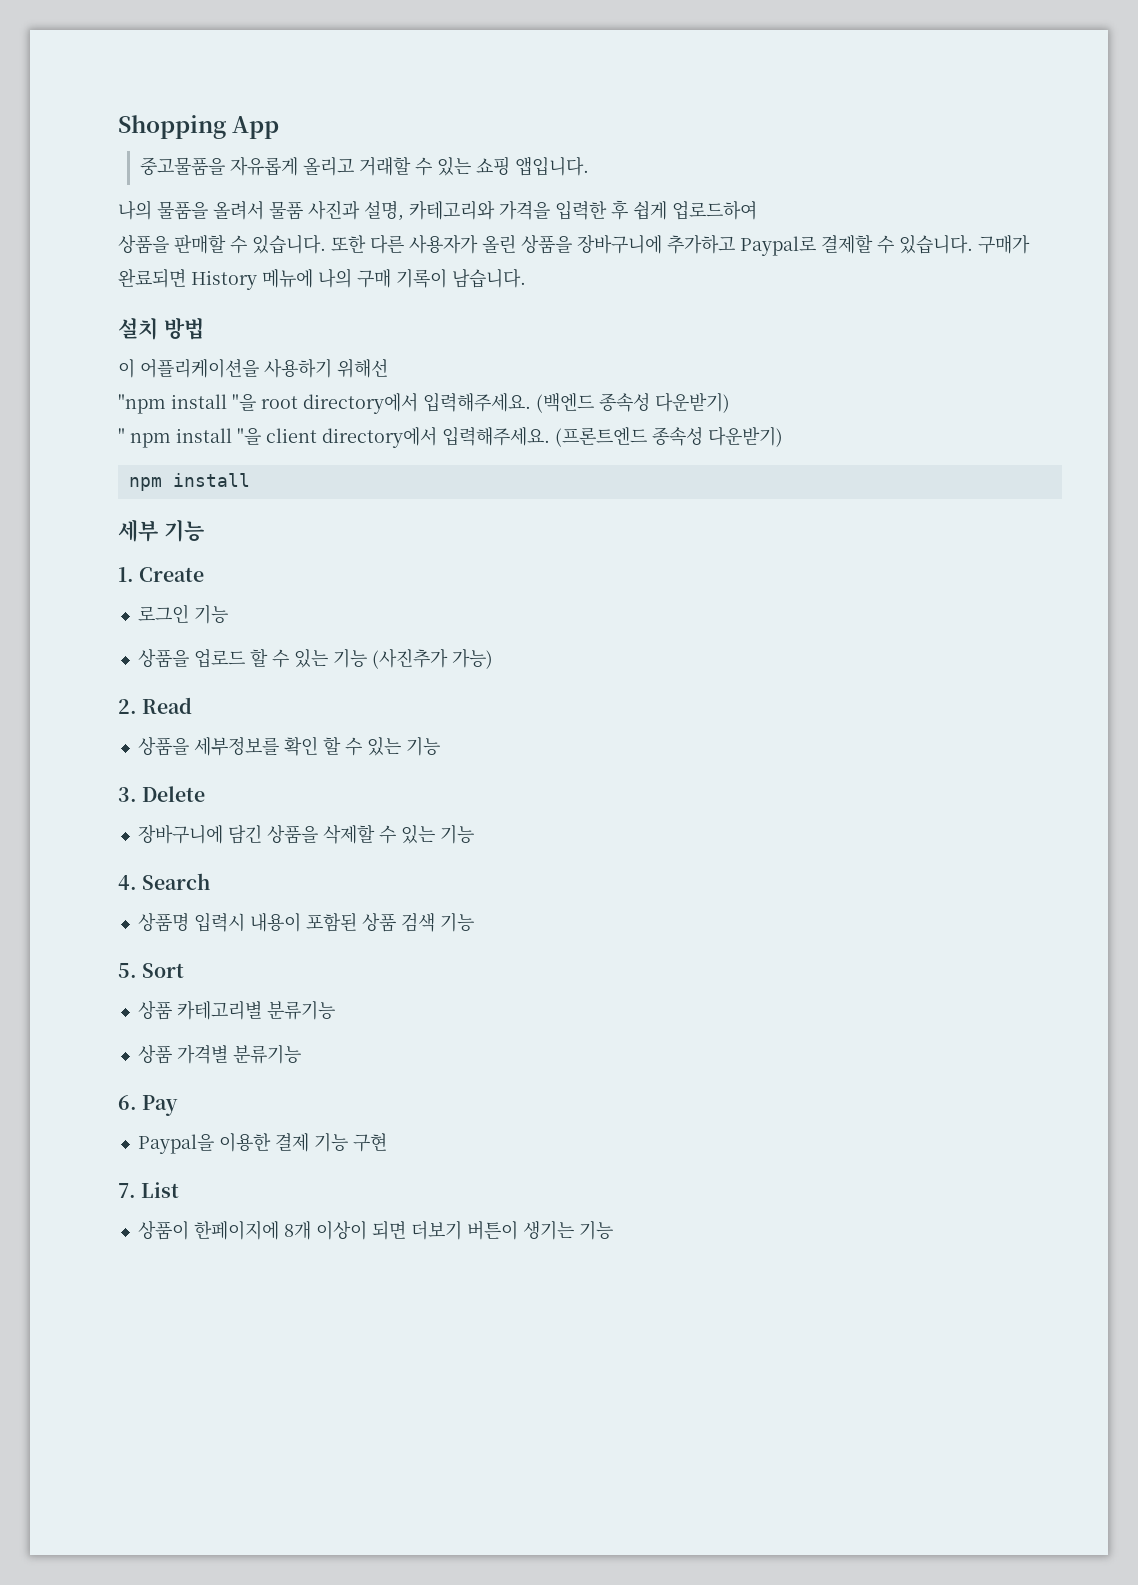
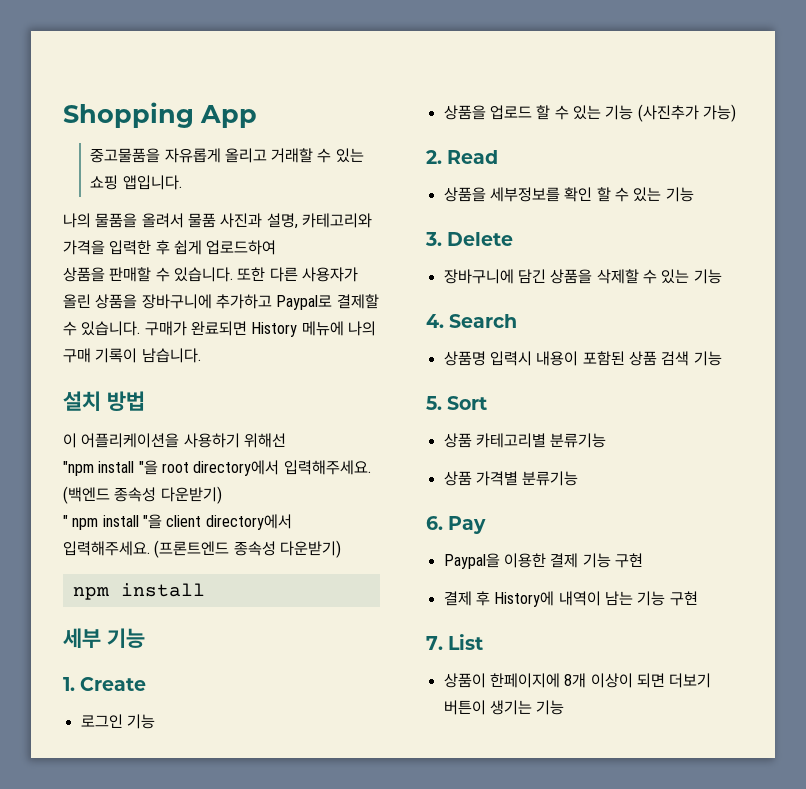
(387, 1142) none -> [443,591,698,607] // 결제 후 History에 내역이 남는 기능 구현

